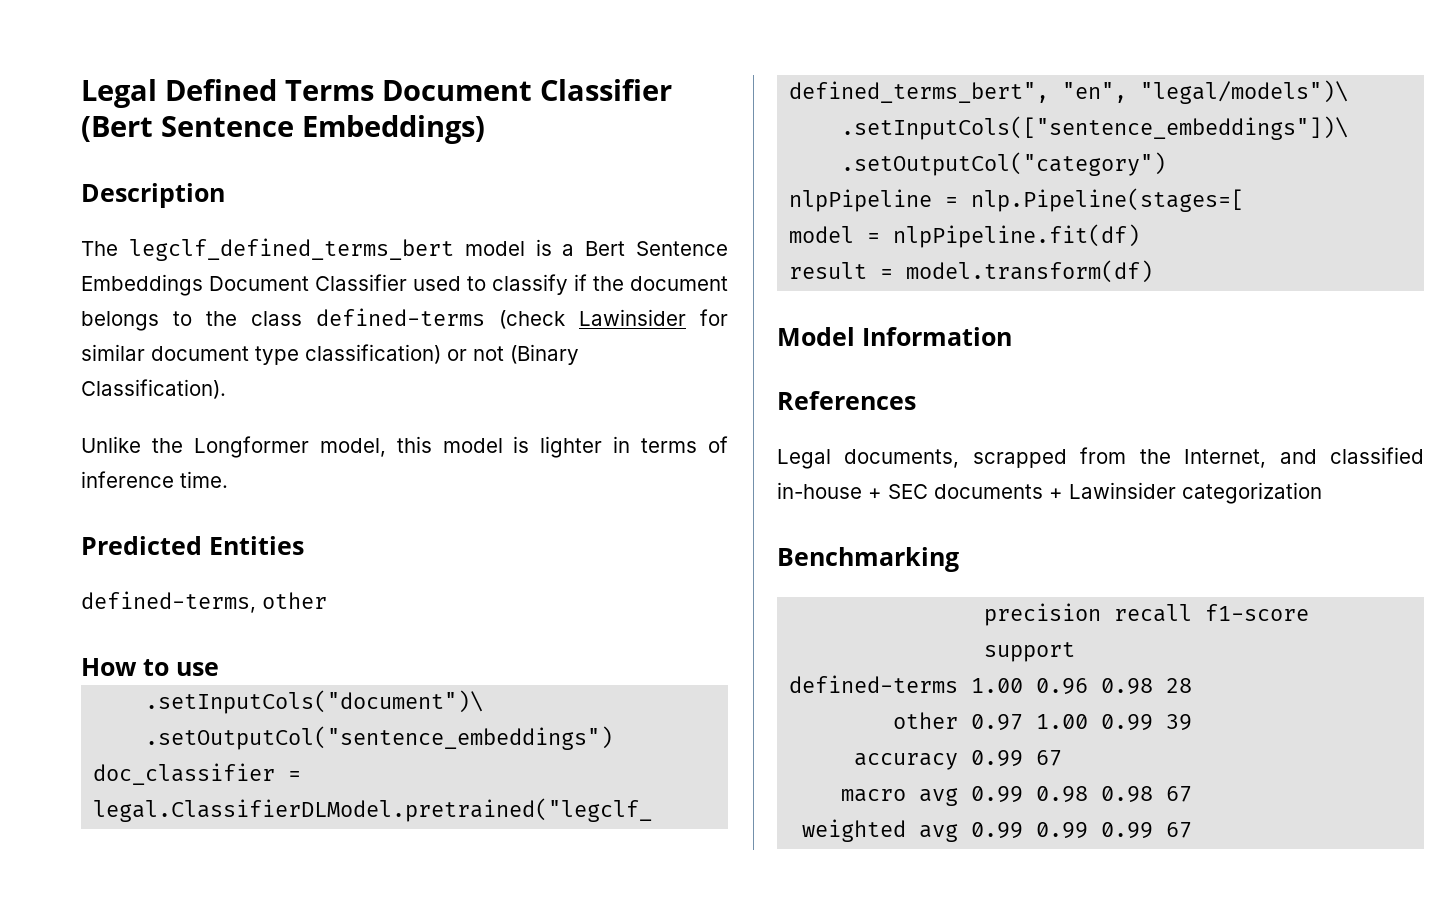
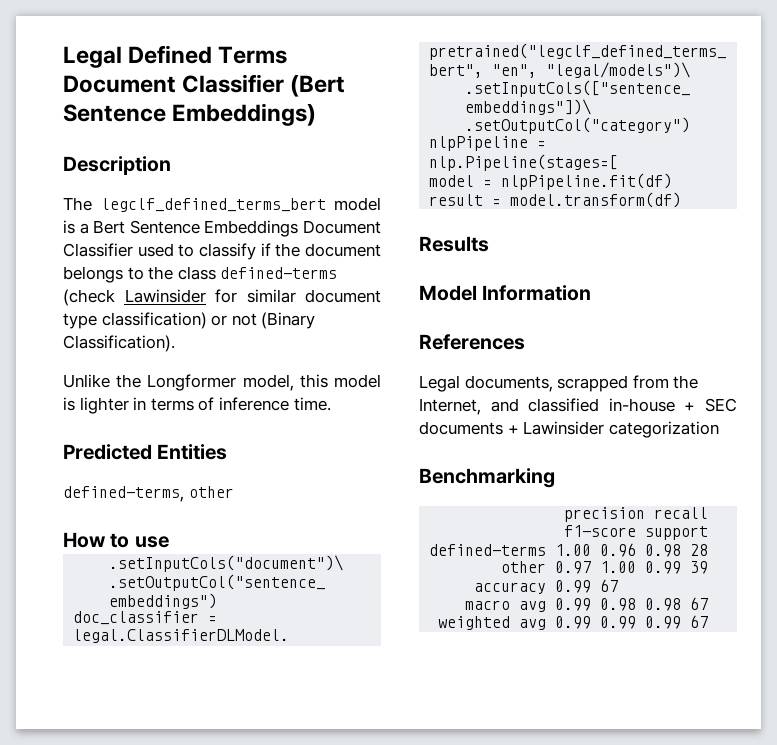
(1154, 271) none -> [419,236,489,252] // Results

